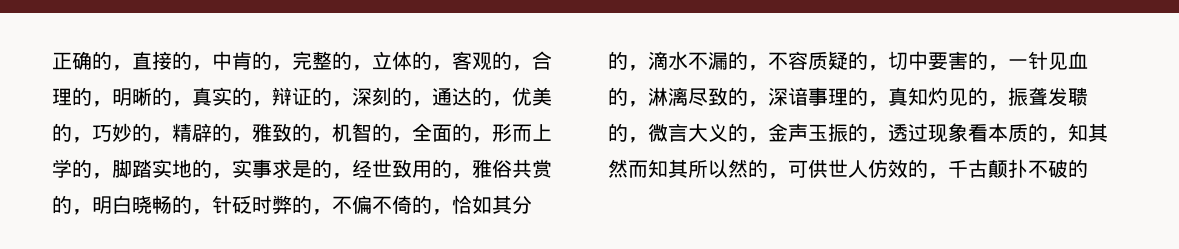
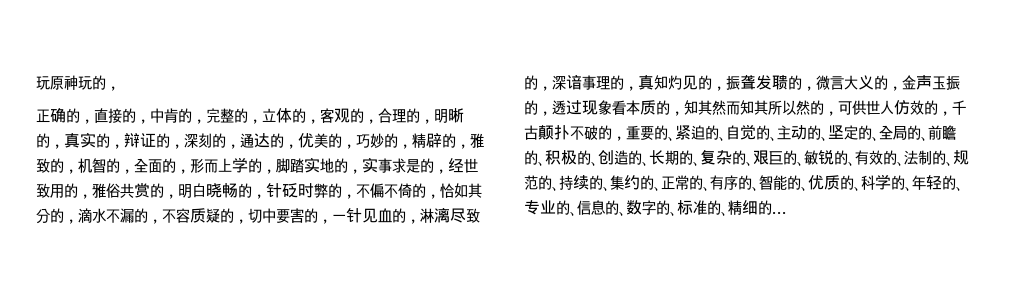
(52, 61) none -> [36,75,120,91] 玩原神玩的， //
(1088, 168) none -> [612,124,956,141] [524,150,969,166] [524,174,963,191] [524,200,787,216] ，重要的、紧迫的、自觉的、主动的、坚定的、全局的、前瞻的、积极的、创造的、长期的、复杂的、艰巨的、敏锐的、有效的、法制的、规范的、持续的、集约的、正常的、有序的、智能的、优质的、科学的、年轻的、专业的、信息的、数字的、标准的、精细的...

